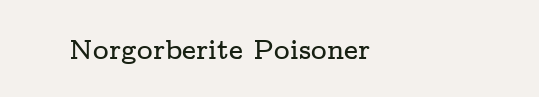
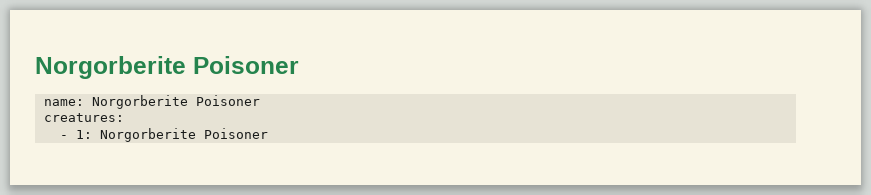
[69,40,370,64] Norgorberite Poisoner -> [35,56,299,79] [43,95,260,109] [43,113,124,122] [59,128,268,142] Norgorberite Poisoner // name: Norgorberite Poisoner // creatures: // - 1: Norgorberite Poisoner

